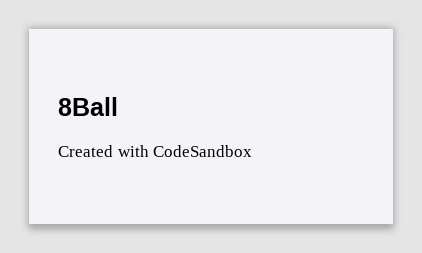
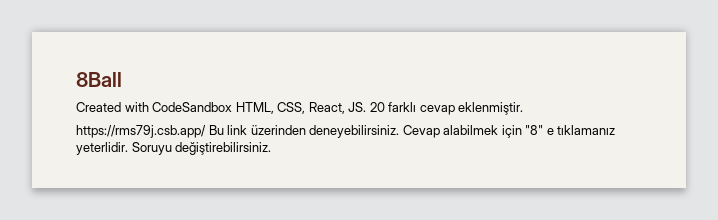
(253, 151) none -> [235,102,524,115] [76,125,616,138] [76,142,272,155] HTML, CSS, React, JS. 20 farklı cevap eklenmiştir. // https://rms79j.csb.app/ Bu link üzerinden deneyebilirsiniz. Cevap alabilmek için "8" e tıklamanız yeterlidir. Soruyu değiştirebilirsiniz.

